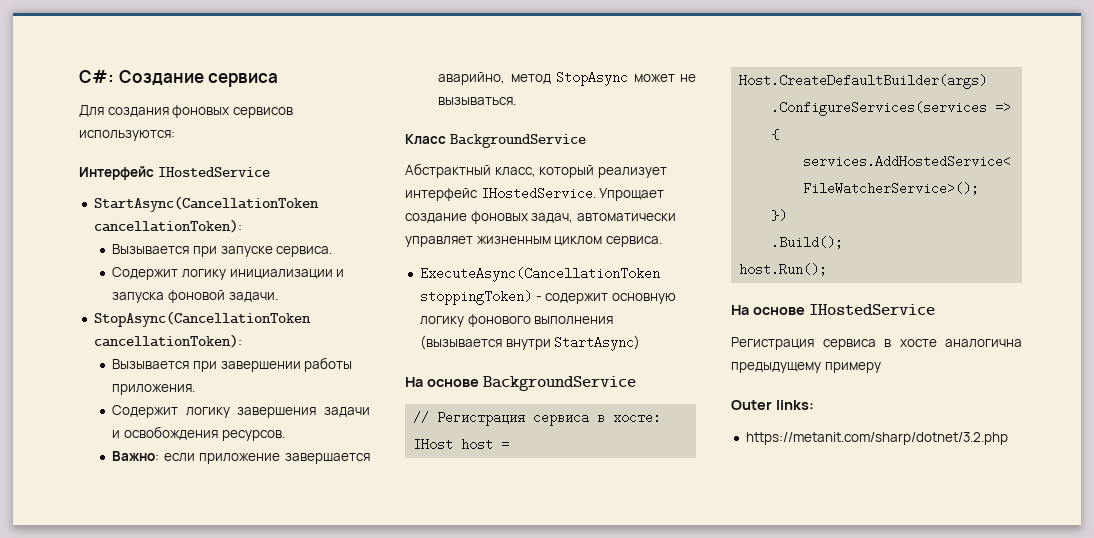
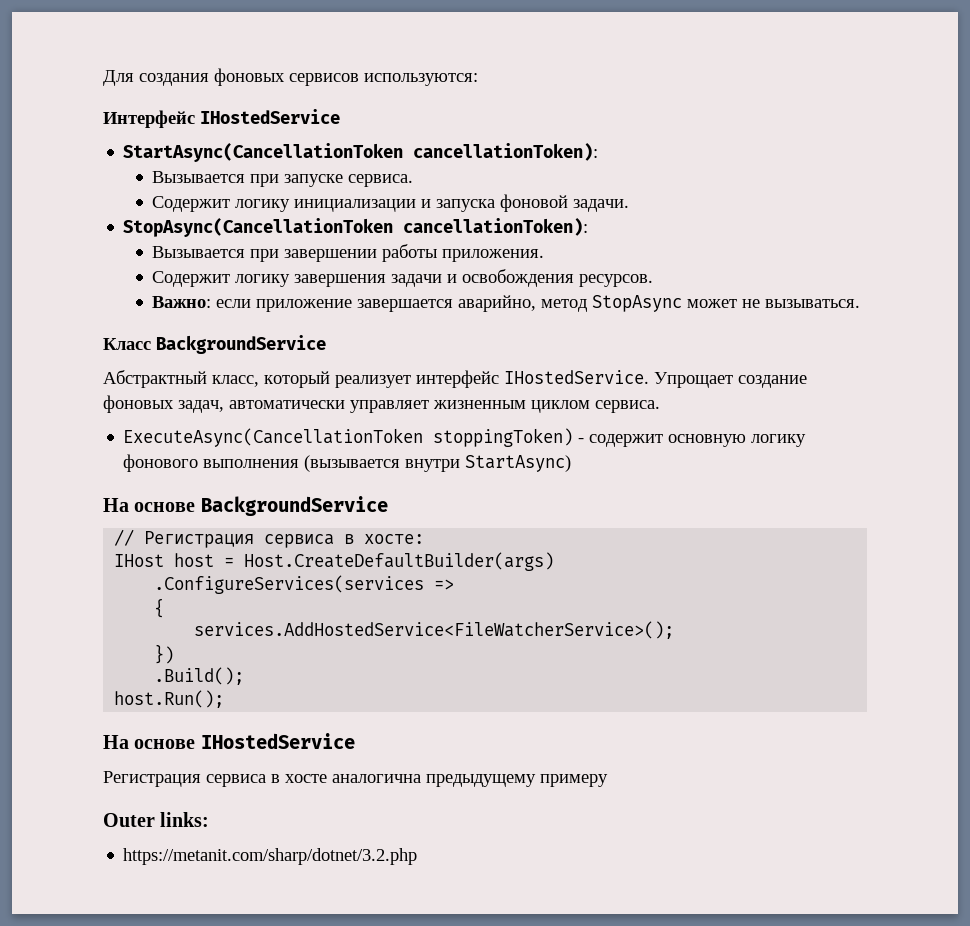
[79,70,279,87] C#: Создание сервиса // -> (103, 78) none

